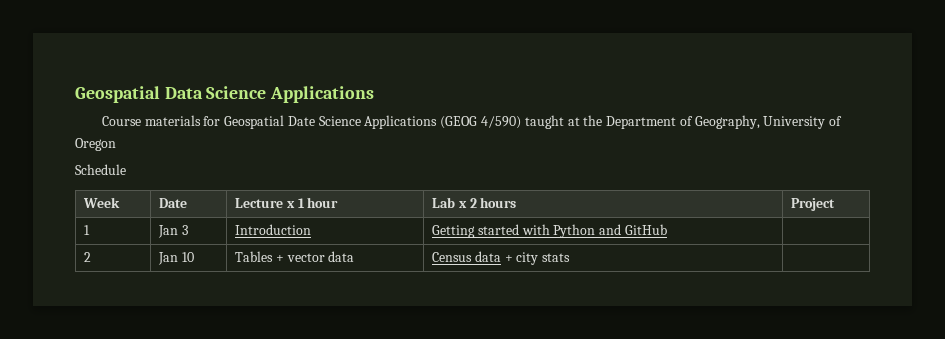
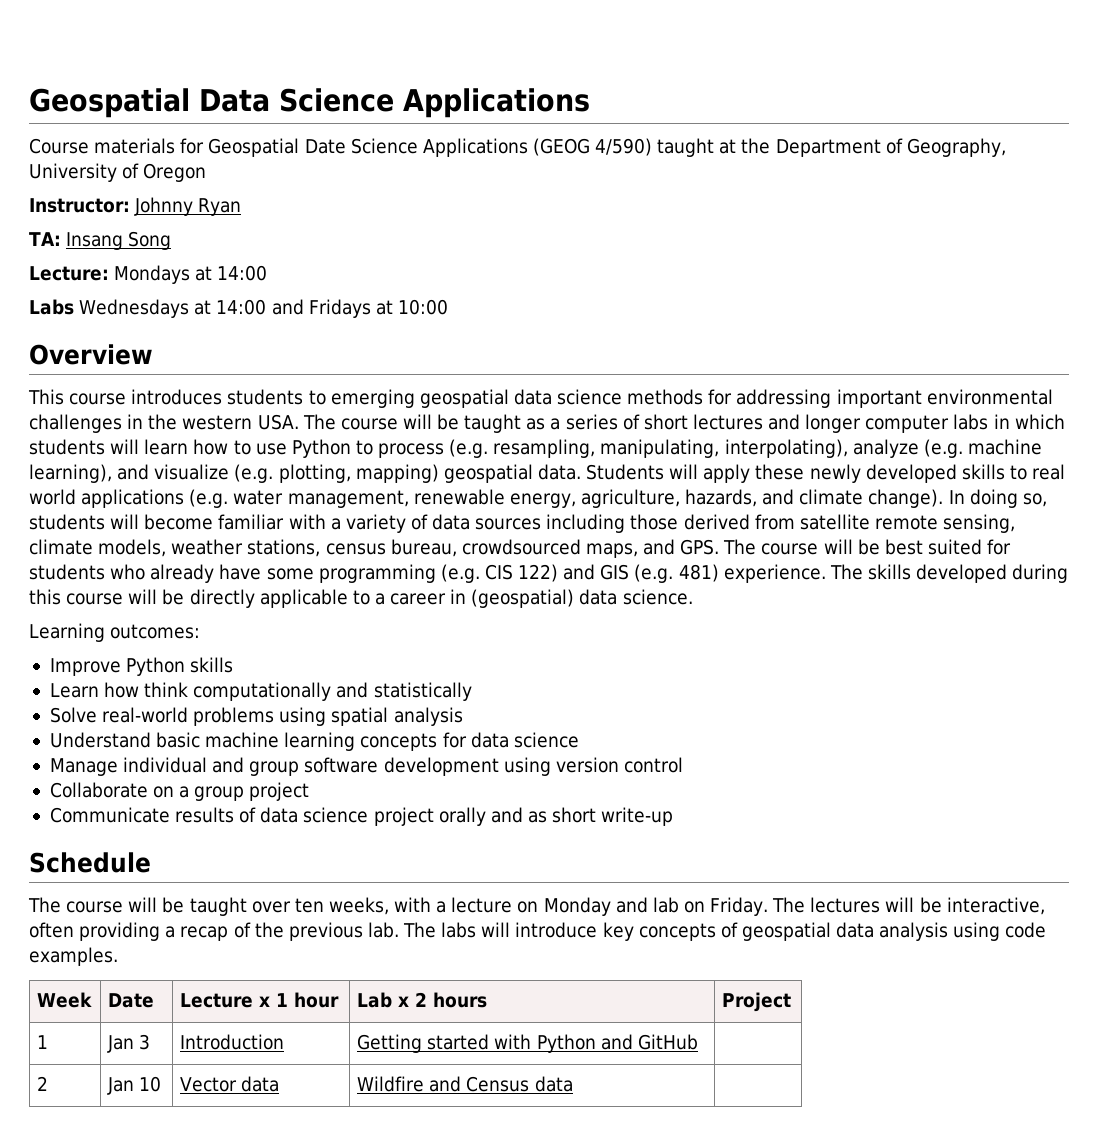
[75,164,126,175] Schedule -> [29,197,242,216] [29,231,172,250] [29,265,268,284] [29,299,448,318] [29,344,153,365] [28,389,1053,408] [29,414,1065,433] [29,439,1042,458] [29,464,1066,483] [29,489,1047,508] [29,514,1016,533] [29,539,1012,558] [29,564,1069,583] [29,589,693,608] [29,623,201,642] [49,657,234,676] [49,682,472,701] [49,707,463,726] [49,732,579,751] [49,757,683,776] [49,782,310,801] [49,807,674,826] [29,852,151,873] [28,897,1045,916] [29,922,1047,941] [29,947,118,966] Instructor: Johnny Ryan // TA: Insang Song // Lecture: Mondays at 14:00 // Labs Wednesdays at 14:00 and Fridays at 10:00 // Overview // This course introduces students to emerging geospatial data science methods for addressing important environmental challenges in the western USA. The course will be taught as a series of short lectures and longer computer labs in which students will learn how to use Python to process (e.g. resampling, manipulating, interpolating), analyze (e.g. machine learning), and visualize (e.g. plotting, mapping) geospatial data. Students will apply these newly developed skills to real world applications (e.g. water management, renewable energy, agriculture, hazards, and climate change). In doing so, students will become familiar with a variety of data sources including those derived from satellite remote sensing, climate models, weather stations, census bureau, crowdsourced maps, and GPS. The course will be best suited for students who already have some programming (e.g. CIS 122) and GIS (e.g. 481) experience. The skills developed during this course will be directly applicable to a career in (geospatial) data science. // Learning outcomes: // Improve Python skills // Learn how think computationally and statistically // Solve real-world problems using spatial analysis // Understand basic machine learning concepts for data science // Manage individual and group software development using version control // Collaborate on a group project // Communicate results of data science project orally and as short write-up // Schedule // The course will be taught over ten weeks, with a lecture on Monday and lab on Friday. The lectures will be interactive, often providing a recap of the previous lab. The labs will introduce key concepts of geospatial data analysis using code examples.
[235,251,355,262] Tables + vector data | -> [180,1076,280,1092] [357,1076,462,1092] Vector data | Wildfire and
[504,252,571,265] + city stats -> (573, 1084) none

